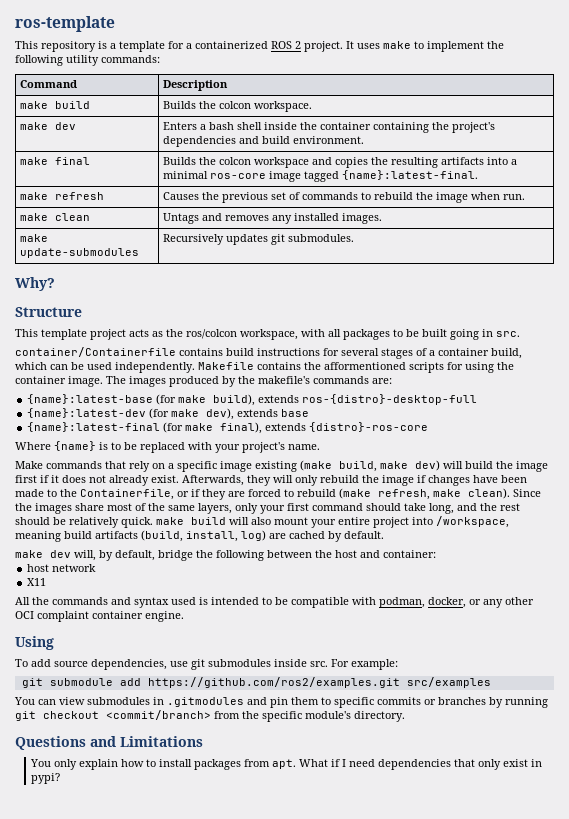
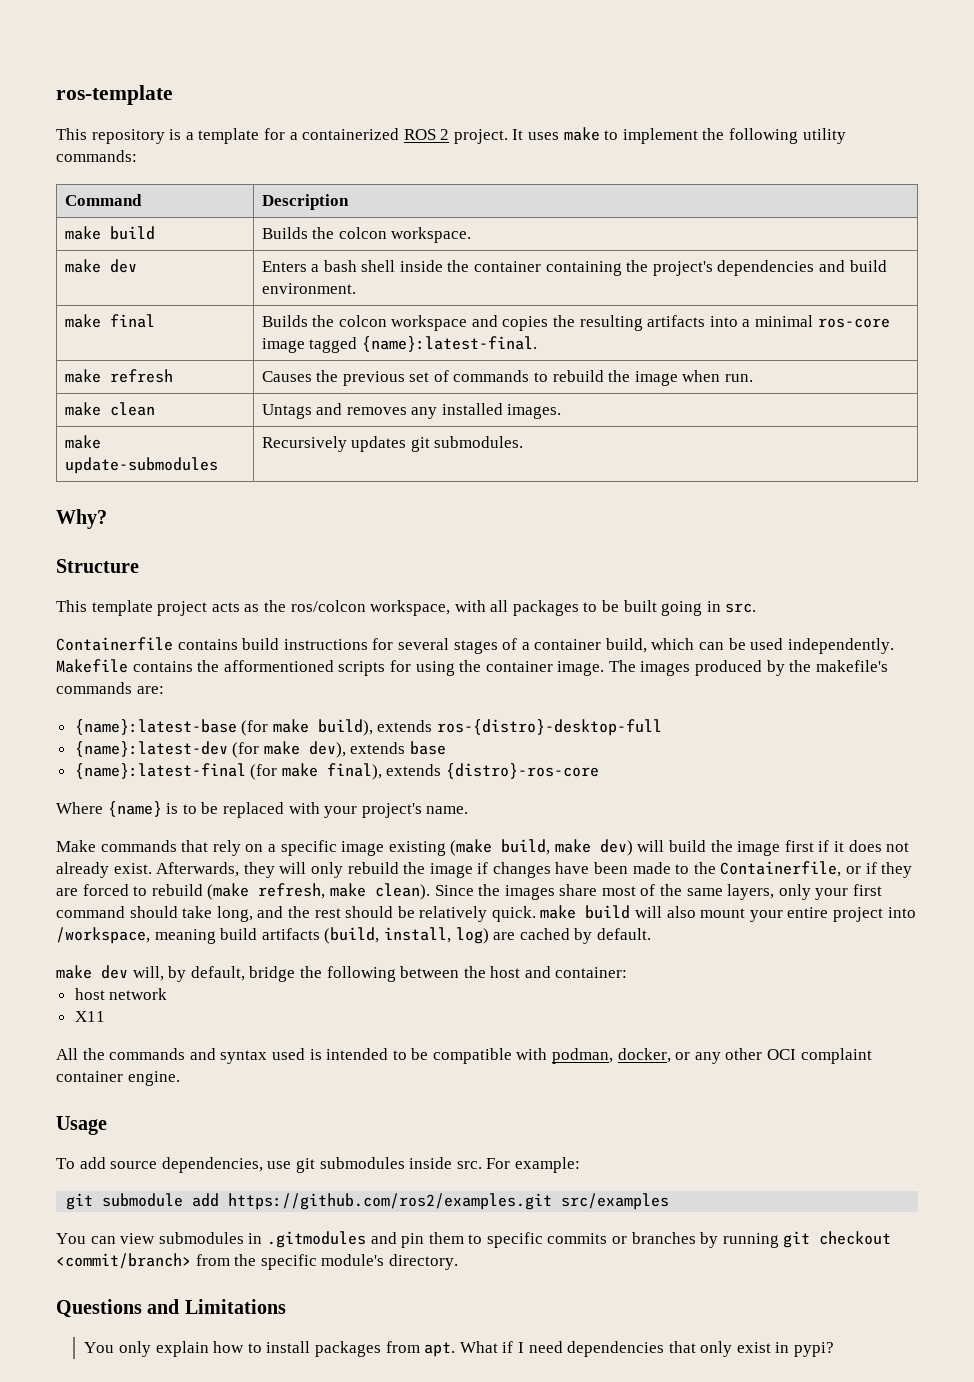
[15,347,176,357] container/Containerfile -> [56,637,173,651] Containerfile
[15,636,54,650] Using -> [56,1116,107,1135] Usage

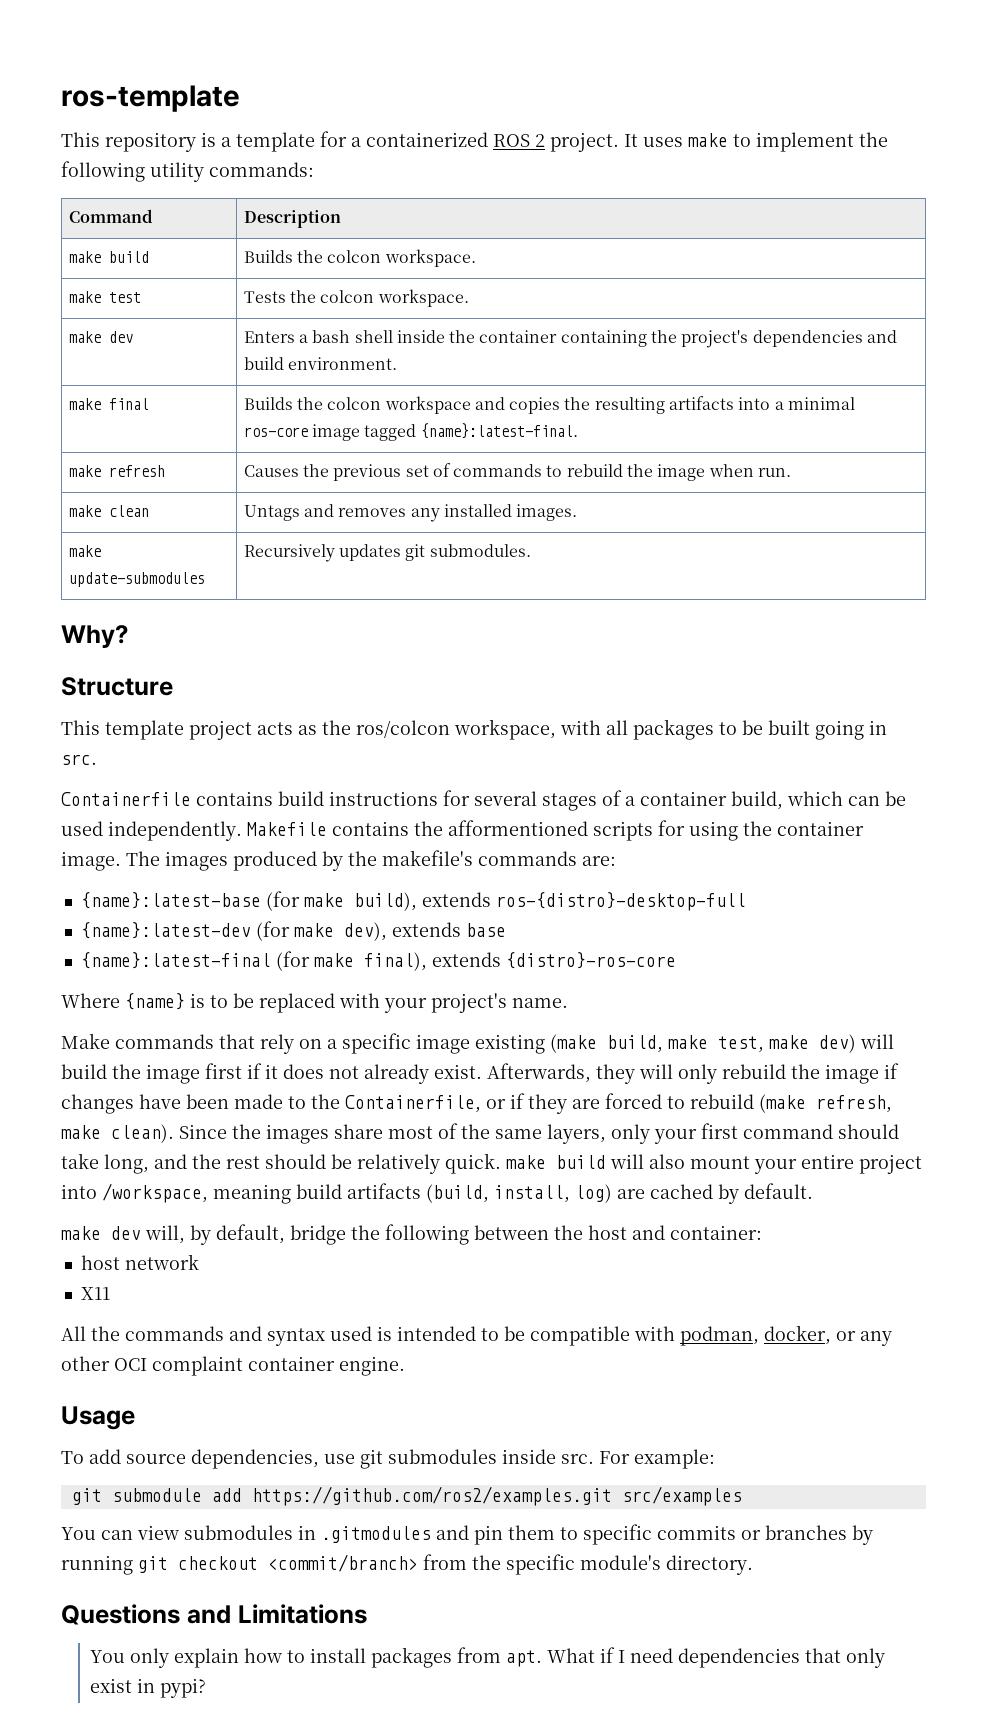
(472, 235) none -> [68,291,141,303] [243,289,469,307] // make test | Tests the colcon workspace.
(591, 846) none -> [718,1035,809,1053] test, make

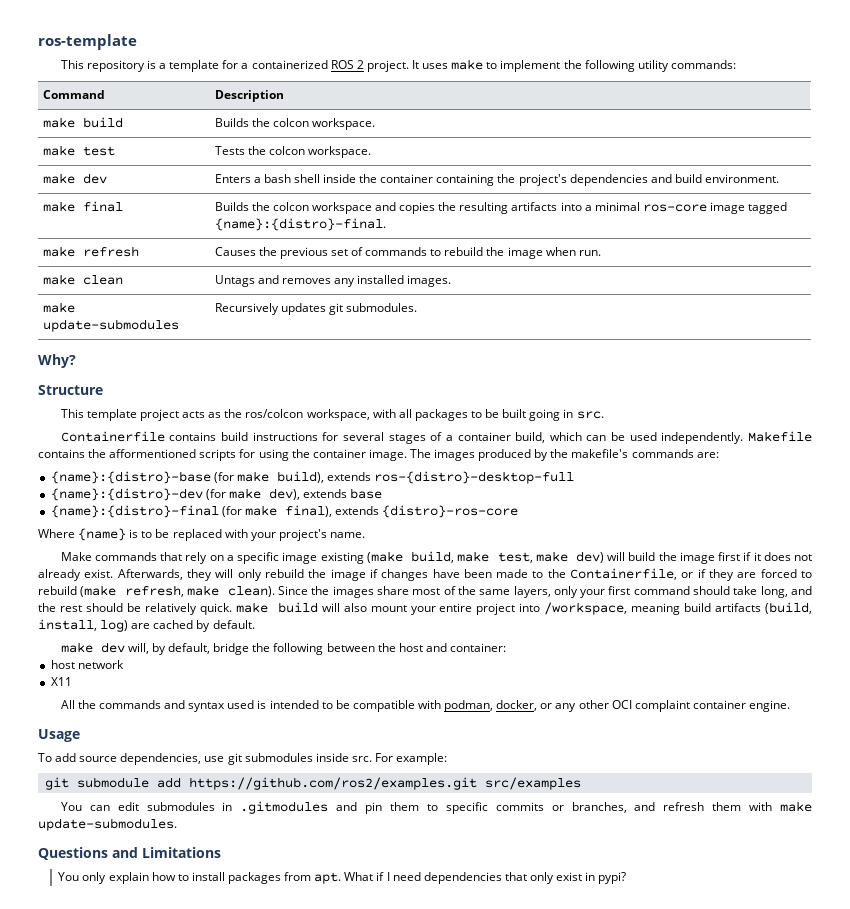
[420,423,578,439] {name}:latest-final. -> [214,218,386,231] {name}:{distro}-final.
[80,892,261,909] {name}:latest-base -> [50,471,211,484] {name}:{distro}-base
[80,922,251,939] {name}:latest-dev -> [50,488,203,501] {name}:{distro}-dev
[80,952,271,969] {name}:latest-final -> [50,505,219,518] {name}:{distro}-final
[137,1525,179,1540] view -> [117,802,139,811] edit
[765,1525,873,1545] [61,1554,753,1575] branches by running git checkout <commit/branch> from the specific module's directory. -> [571,801,813,813] [38,818,177,831] branches, and refresh them with make update-submodules.

